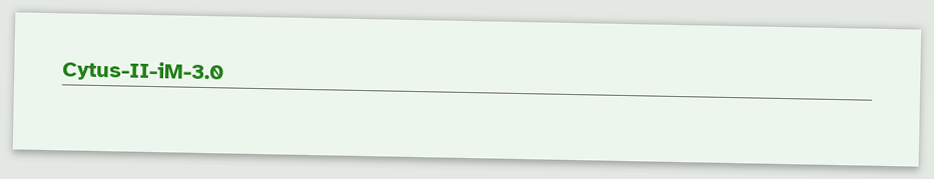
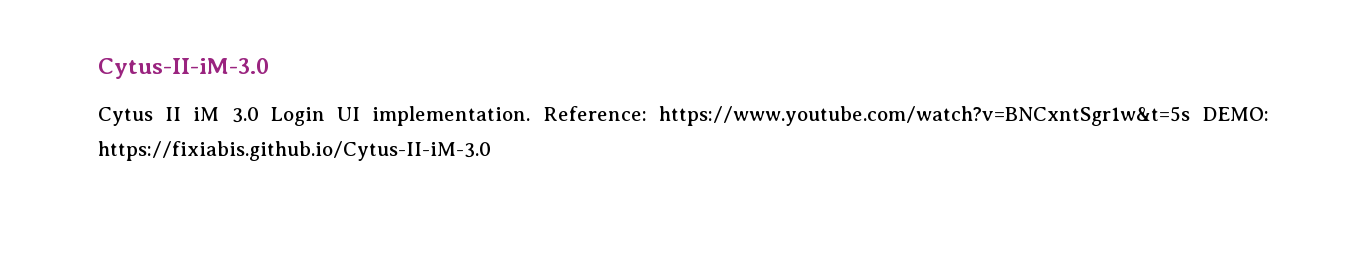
(224, 71) none -> [98,106,1269,126] [98,141,491,161] // Cytus II iM 3.0 Login UI implementation. Reference: https://www.youtube.com/watch?v=BNCxntSgr1w&t=5s DEMO: https://fixiabis.github.io/Cytus-II-iM-3.0

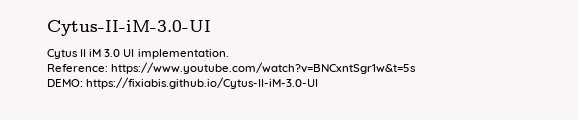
[98,58,269,79] Cytus-II-iM-3.0 -> [47,20,211,36] Cytus-II-iM-3.0-UI
[270,107,325,126] Login -> (121, 53) none
(531, 116) none -> (229, 54) //
[1201,107,1269,121] [98,141,491,161] DEMO: https://fixiabis.github.io/Cytus-II-iM-3.0 -> [47,77,319,89] // DEMO: https://fixiabis.github.io/Cytus-II-iM-3.0-UI

